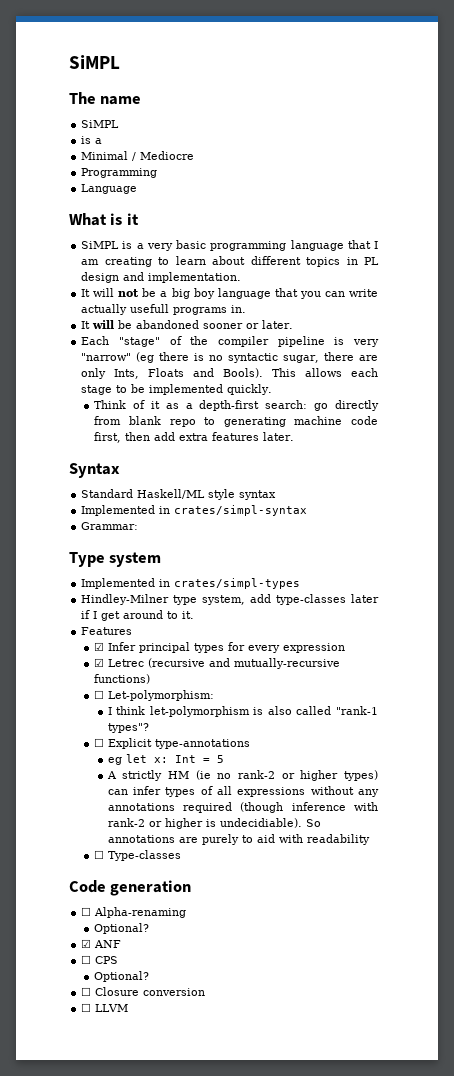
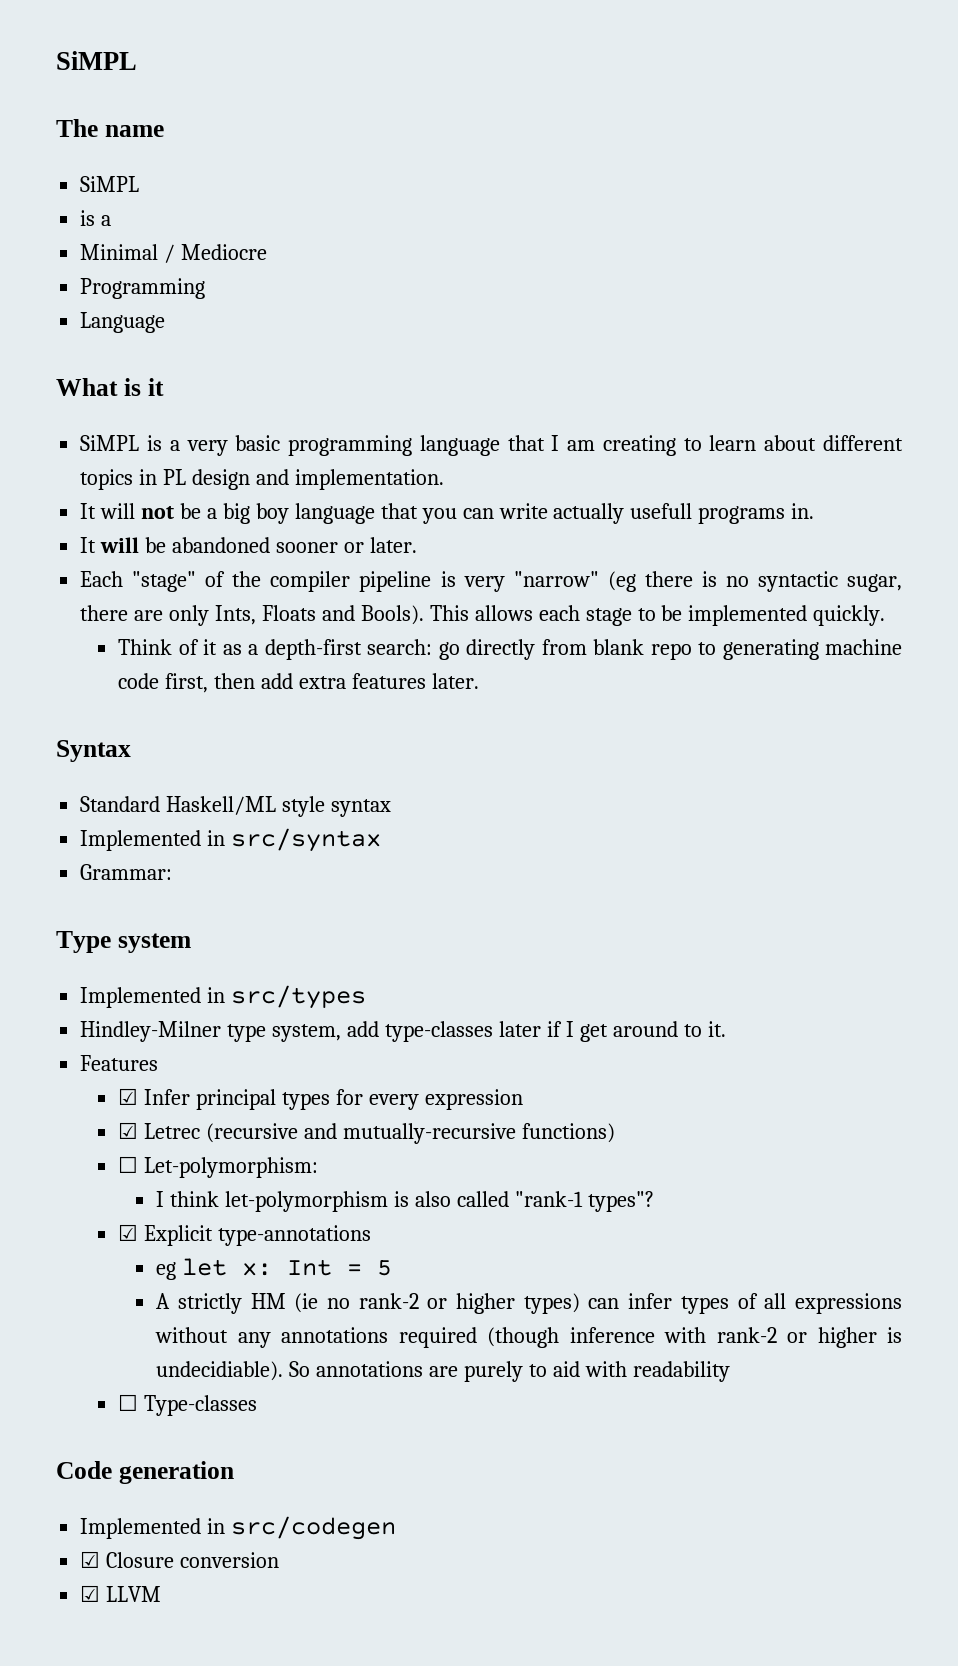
[174,505,308,516] crates/simpl-syntax -> [231,828,382,852] src/syntax
[174,578,301,589] crates/simpl-types -> [231,985,367,1009] src/types
[94,738,105,747] ☐ -> [118,1224,139,1241] ☑
[81,907,187,918] [94,923,150,934] [81,939,122,948] [81,955,119,964] [94,971,150,982] [81,987,92,996] ☐ Alpha-renaming // Optional? // ☑ ANF // ☐ CPS // Optional? // ☐ -> [80,1516,397,1540] [80,1551,101,1568] Implemented in src/codegen // ☑
[81,1003,92,1012] ☐ -> [80,1585,101,1602] ☑

